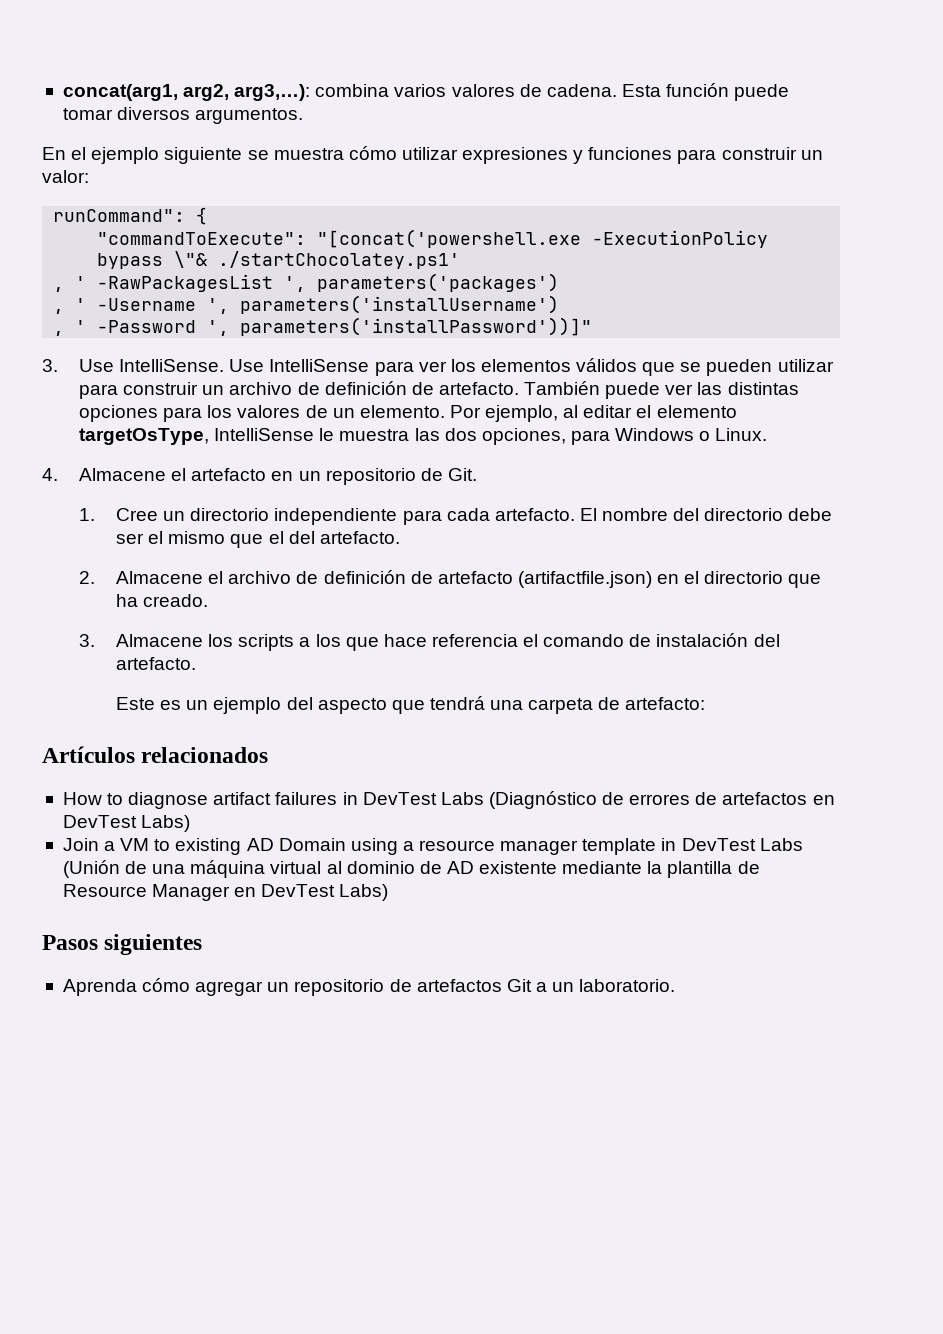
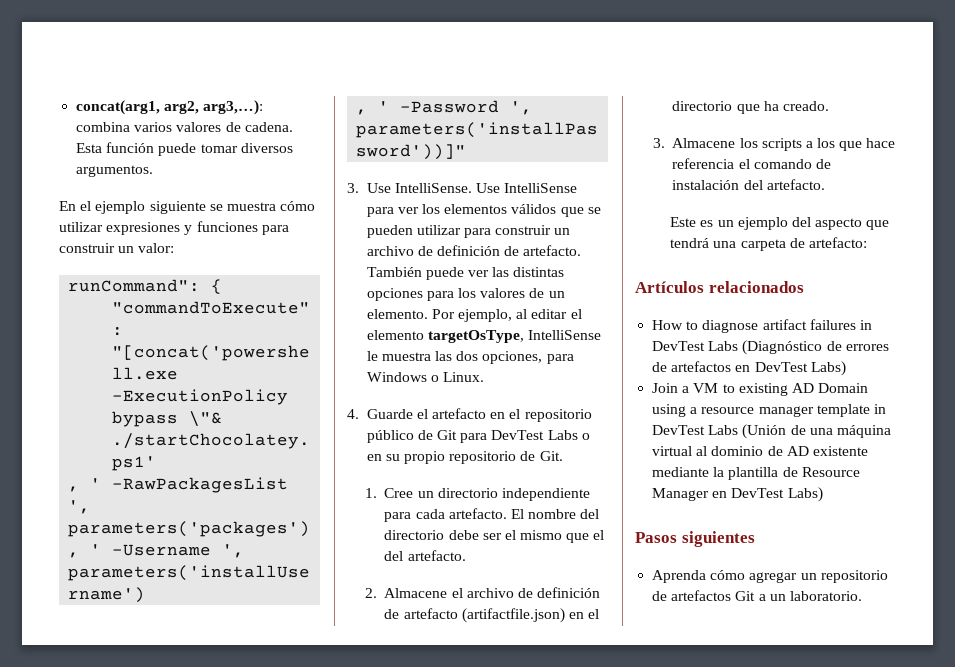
[79,468,167,481] Almacene -> [366,409,413,419] Guarde
[298,471,321,481] un -> [509,409,592,422] [366,430,590,443] [366,451,446,464] el repositorio público de Git para DevTest Labs o en su propio

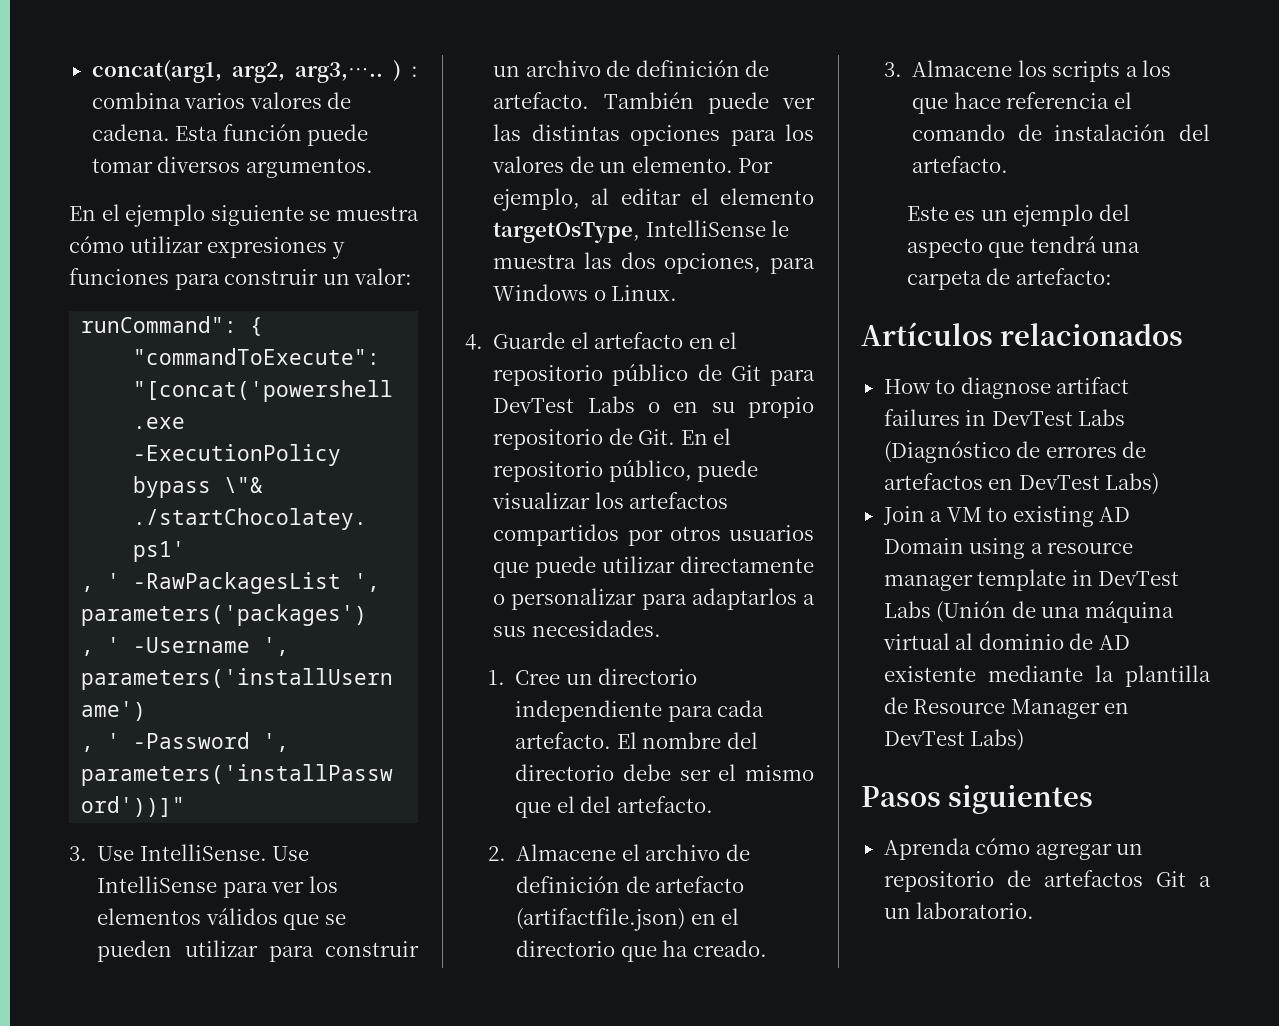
[203,100,264,115] arg3,…): -> [294,60,419,83] arg3,….. ) :
(563, 456) none -> [680,428,732,445] [493,459,759,482] [492,492,729,509] [493,524,814,546] [493,556,814,578] [493,588,815,610] [493,620,661,637] En el repositorio público, puede visualizar los artefactos compartidos por otros usuarios que puede utilizar directamente o personalizar para adaptarlos a sus necesidades.

